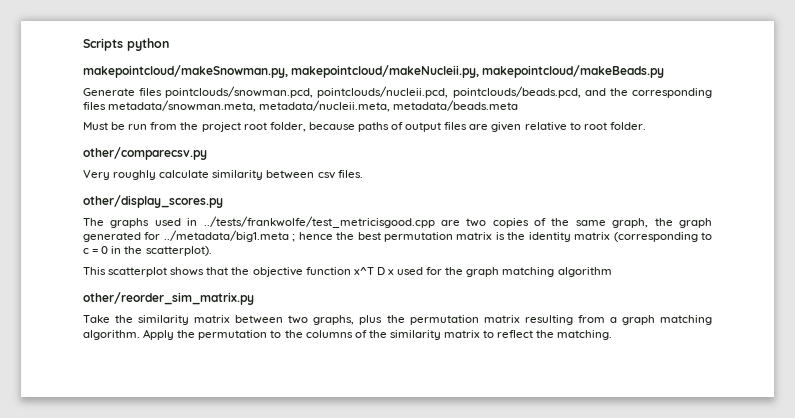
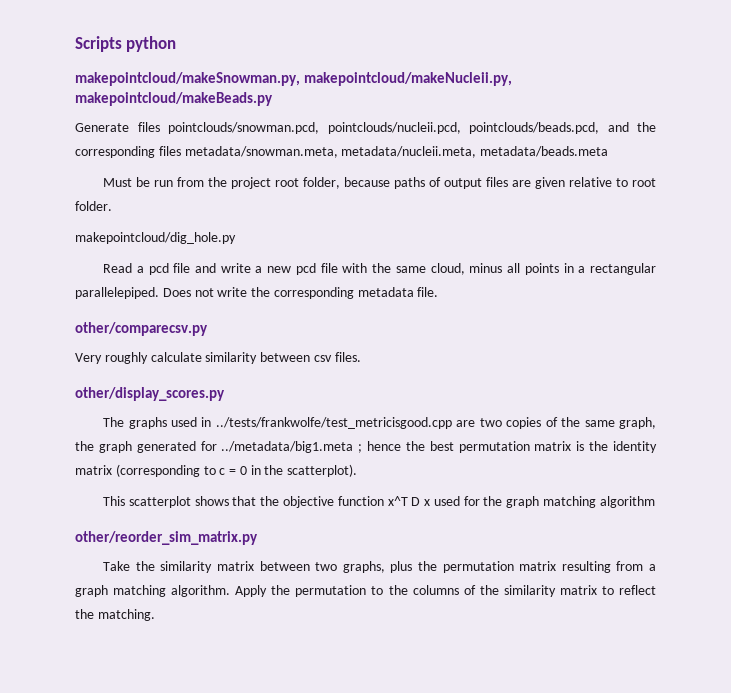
(646, 126) none -> [75,232,236,244] [103,263,657,275] [75,287,439,299] // makepointcloud/dig_hole.py // Read a pcd file and write a new pcd file with the same cloud, minus all points in a rectangular parallelepiped. Does not write the corresponding metadata file.

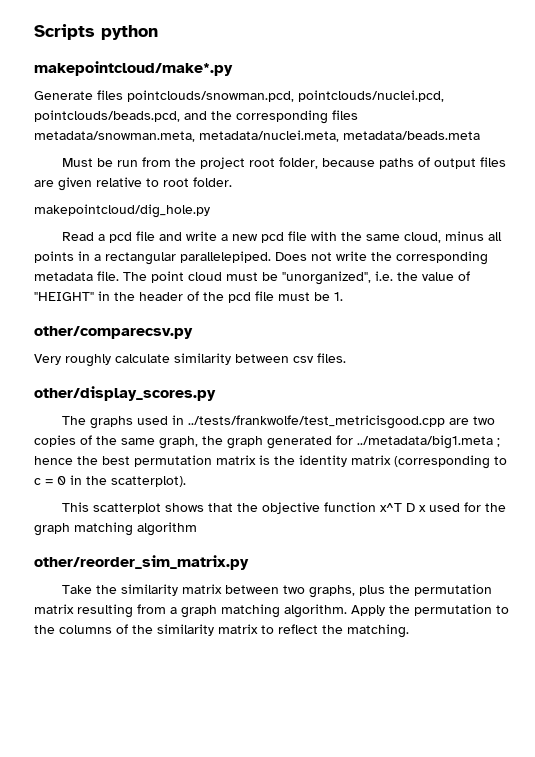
[75,72,513,86] [75,92,273,106] makepointcloud/makeSnowman.py, makepointcloud/makeNucleii.py, makepointcloud/makeBeads.py -> [34,61,233,76] makepointcloud/make*.py
[327,122,461,134] pointclouds/nucleii.pcd, -> [298,90,444,102] pointclouds/nuclei.pcd,
[341,146,477,158] metadata/nucleii.meta, -> [199,130,339,142] metadata/nuclei.meta,
(439, 292) none -> [123,271,470,285] [34,291,343,303] The point cloud must be "unorganized", i.e. the value of "HEIGHT" in the header of the pcd file must be 1.

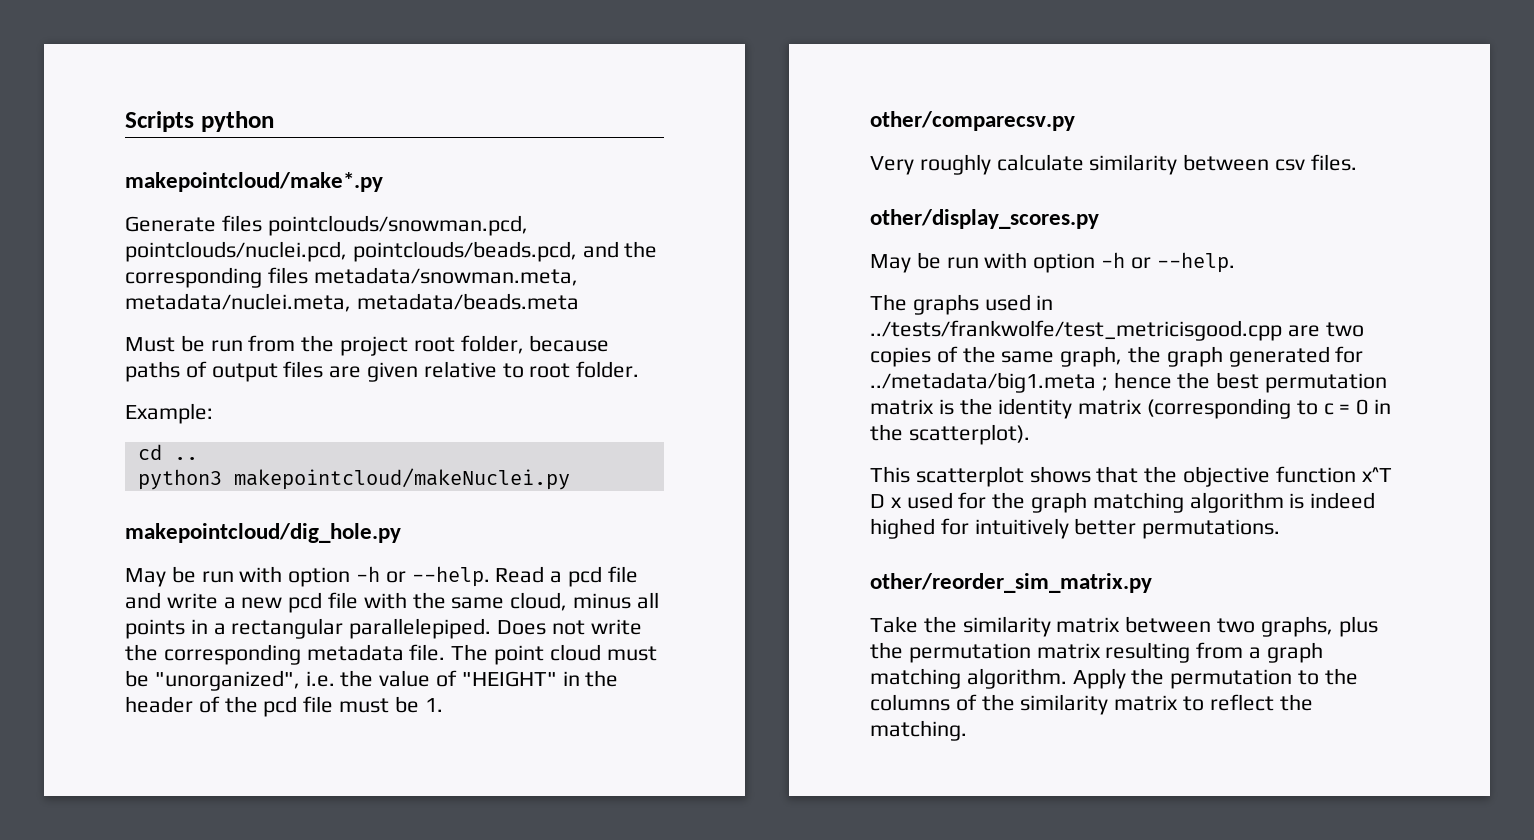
[34,204,210,218] makepointcloud/dig_hole.py // -> [125,403,213,424] [137,444,198,460] [137,468,570,490] [125,523,401,543] [125,566,490,587] Example: // cd .. // python3 makepointcloud/makeNuclei.py // makepointcloud/dig_hole.py // May be run with option -h or --help.
(216, 393) none -> [870,252,1235,273] // May be run with option -h or --help.
(197, 529) none -> [1289,492,1376,509] [870,518,1281,539] is indeed highed for intuitively better permutations.

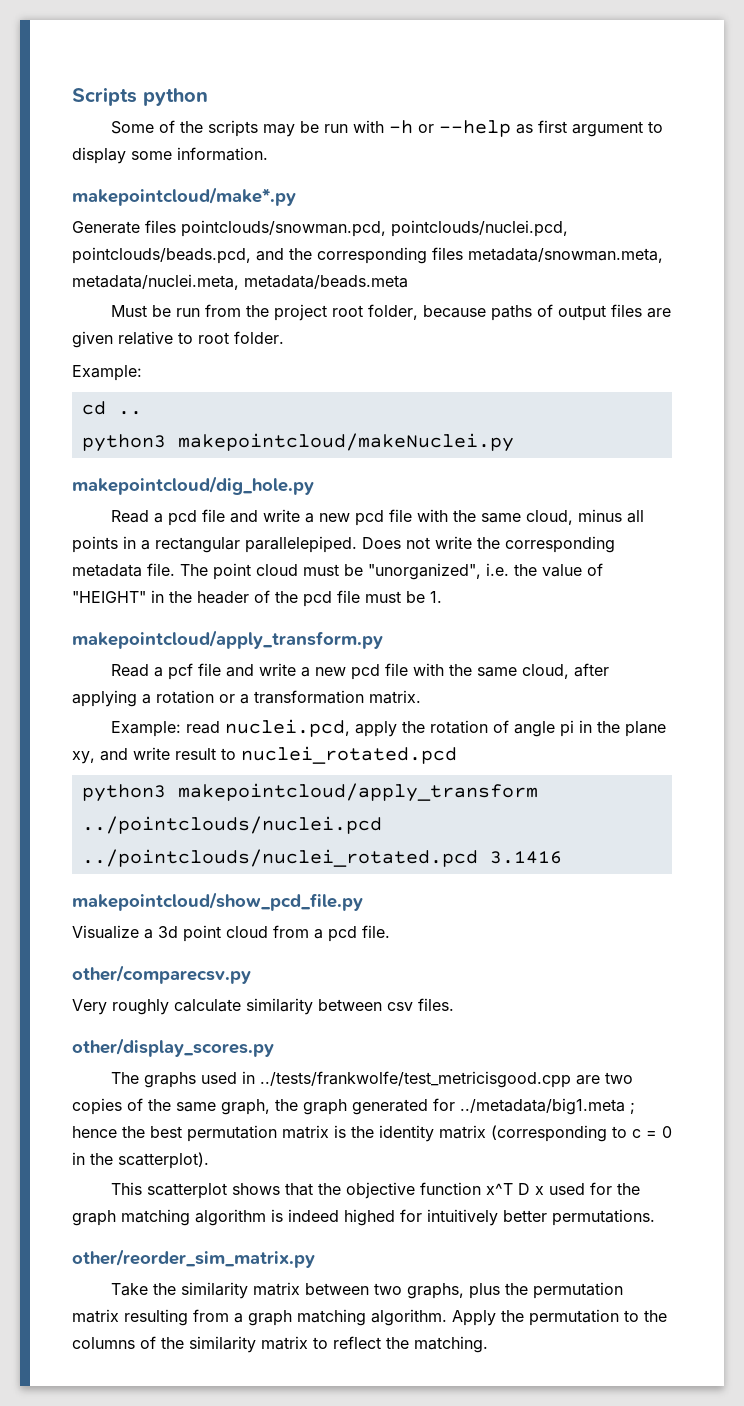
(274, 121) none -> [111,120,664,137] [72,147,268,164] // Some of the scripts may be run with -h or --help as first argument to display some information.
[125,566,490,587] May be run with option -h or --help. -> (314, 485) none
(443, 705) none -> [72,630,383,649] [111,663,610,680] [72,690,421,707] [111,719,667,737] [72,746,457,764] [81,783,538,802] [81,816,382,834] [81,849,562,867] [72,892,363,911] [72,925,390,942] // makepointcloud/apply_transform.py // Read a pcf file and write a new pcd file with the same cloud, after applying a rotation or a transformation matrix. // Example: read nuclei.pcd, apply the rotation of angle pi in the plane xy, and write result to nuclei_rotated.pcd // python3 makepointcloud/apply_transform ../pointclouds/nuclei.pcd ../pointclouds/nuclei_rotated.pcd 3.1416 // makepointcloud/show_pcd_file.py // Visualize a 3d point cloud from a pcd file.
[870,252,1235,273] // May be run with option -h or --help. -> (274, 1047) none

